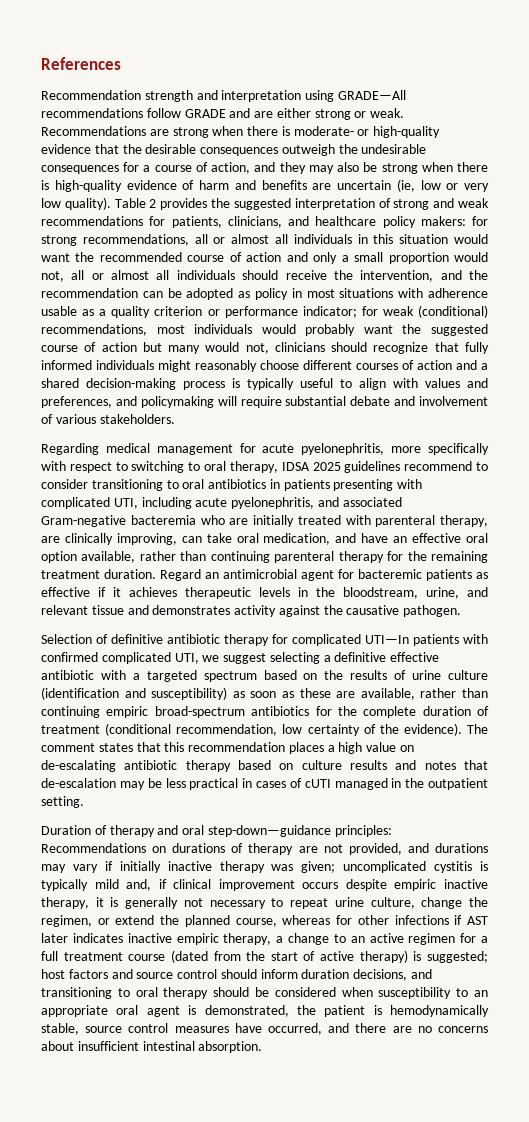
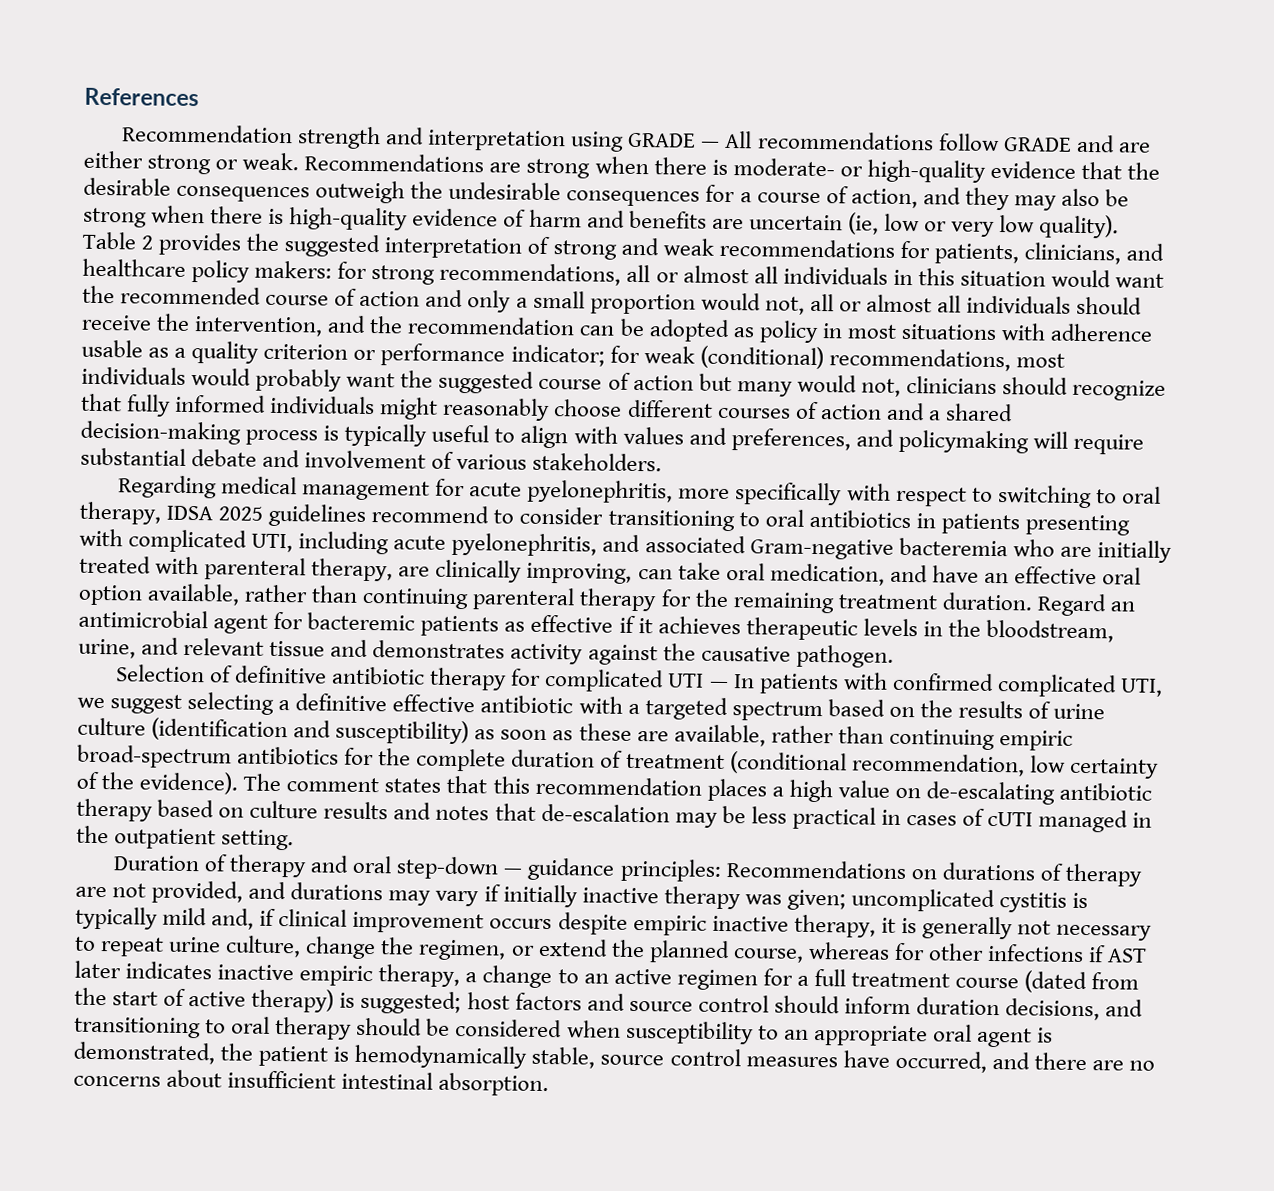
[337,90,406,100] GRADE—All -> [628,130,753,149] GRADE — All
[365,635,409,644] UTI—In -> [667,673,755,689] UTI — In
[207,825,331,837] step-down—guidance -> [396,856,616,881] step-down — guidance

